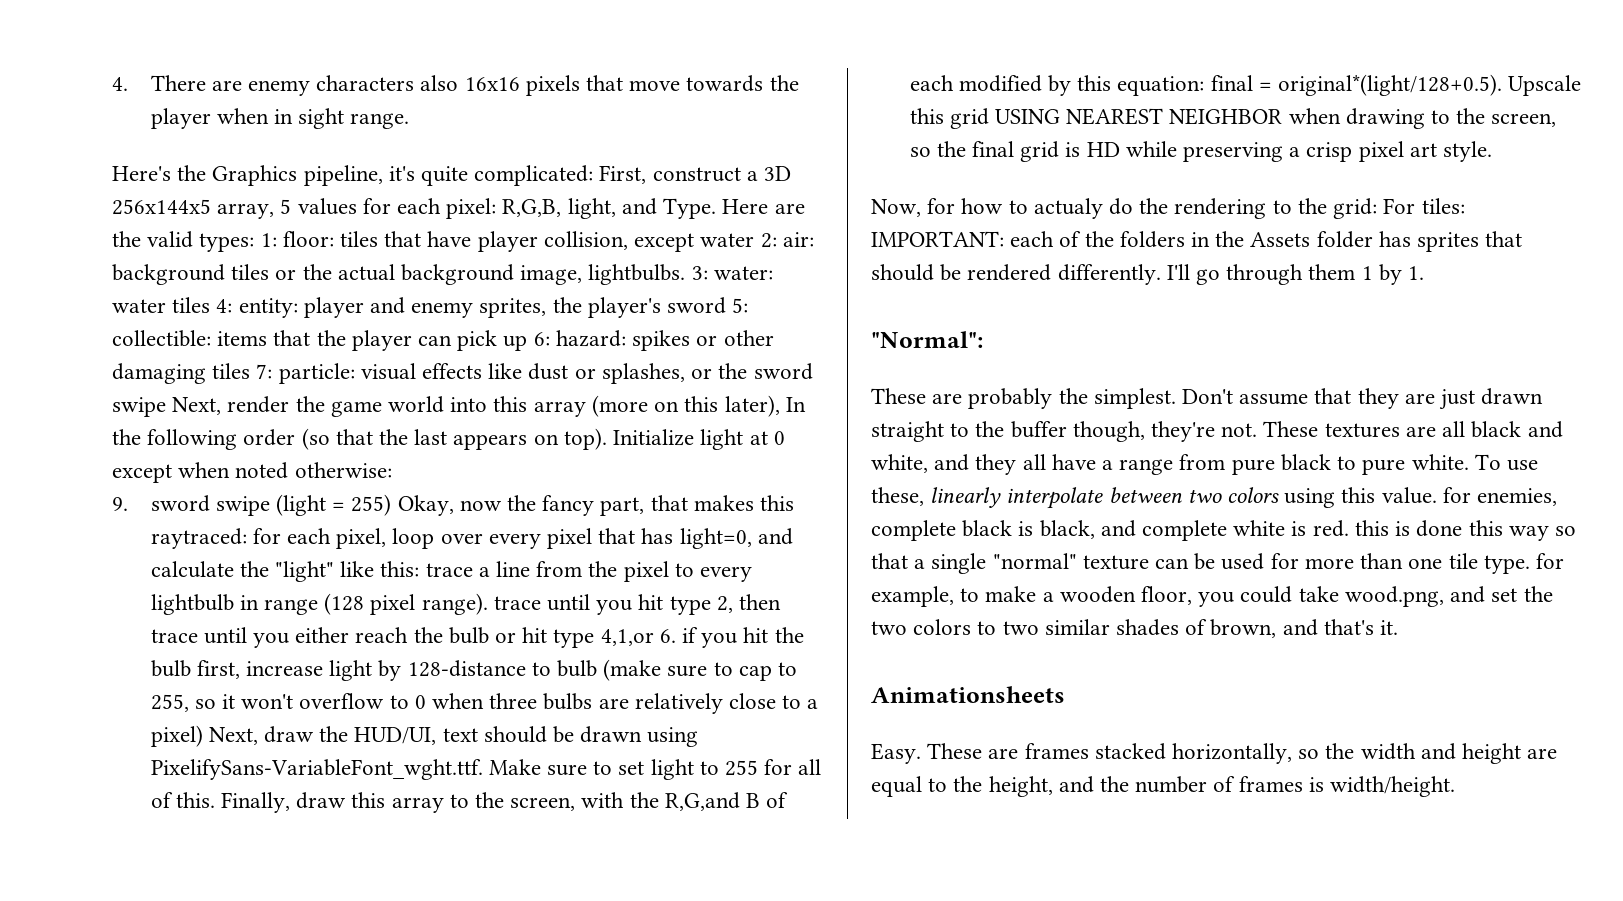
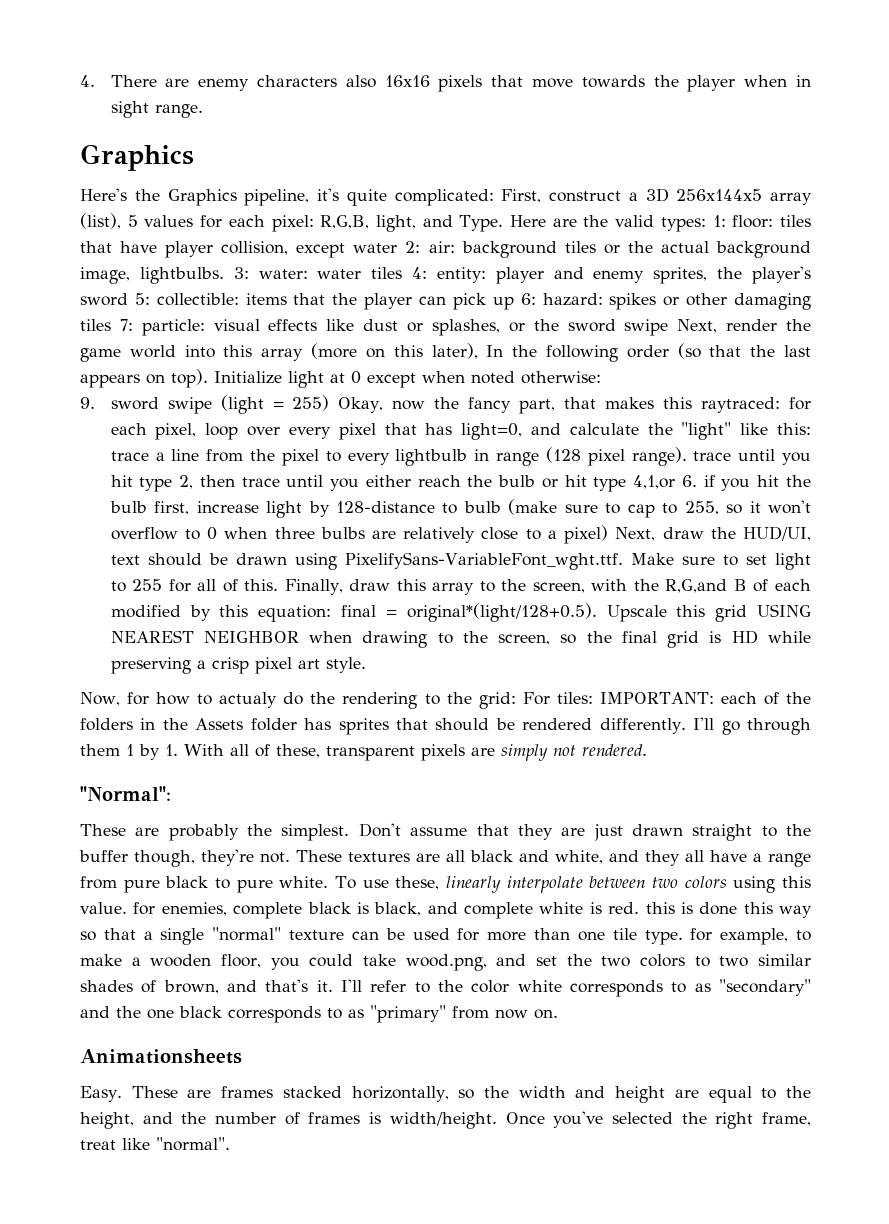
(410, 121) none -> [80,144,194,171] // Graphics
[217,203,275,219] array, -> [770,192,812,205] [80,213,121,229] array (list),
(1425, 273) none -> [184,744,647,761] With all of these, transparent pixels are simply not rendered.
(1399, 627) none -> [341,979,812,997] [80,1005,558,1023] I'll refer to the color white corresponds to as "secondary" and the one black corresponds to as "primary" from now on.
(1456, 786) none -> [505,1111,812,1129] [80,1137,230,1151] Once you've selected the right frame, treat like "normal".

